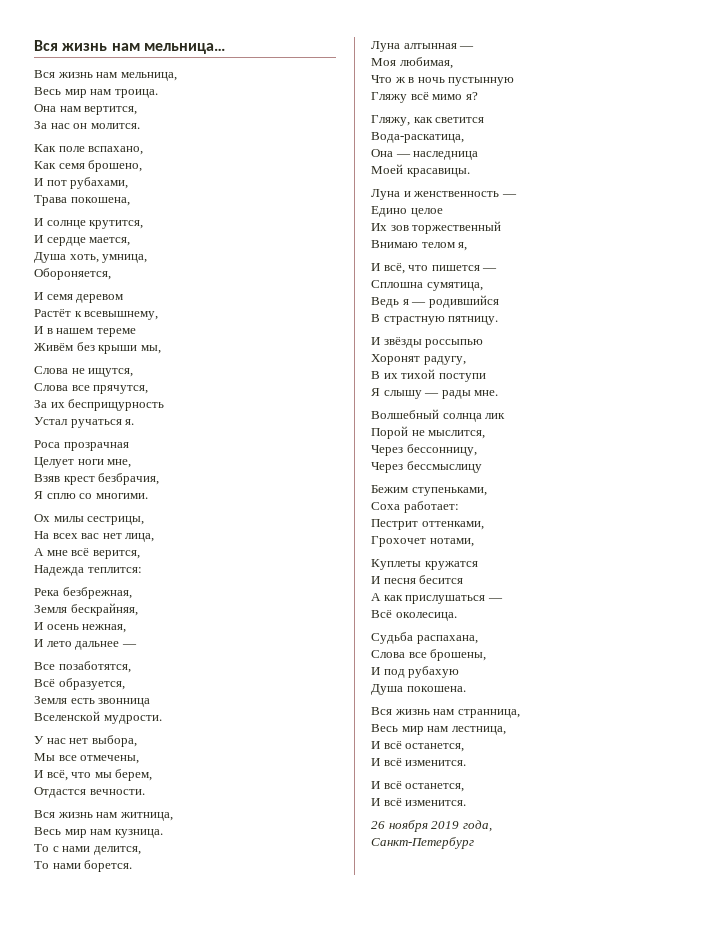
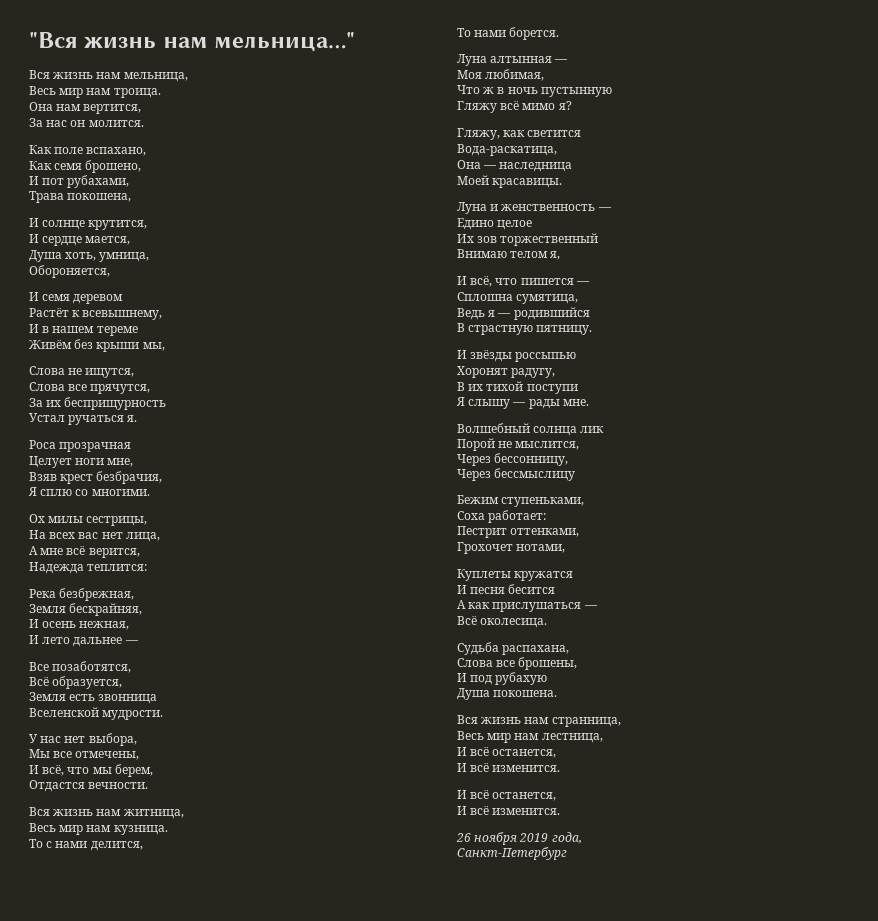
[34,40,225,54] Вся жизнь нам мельница… -> [29,32,356,52] "Вся жизнь нам мельница…"

